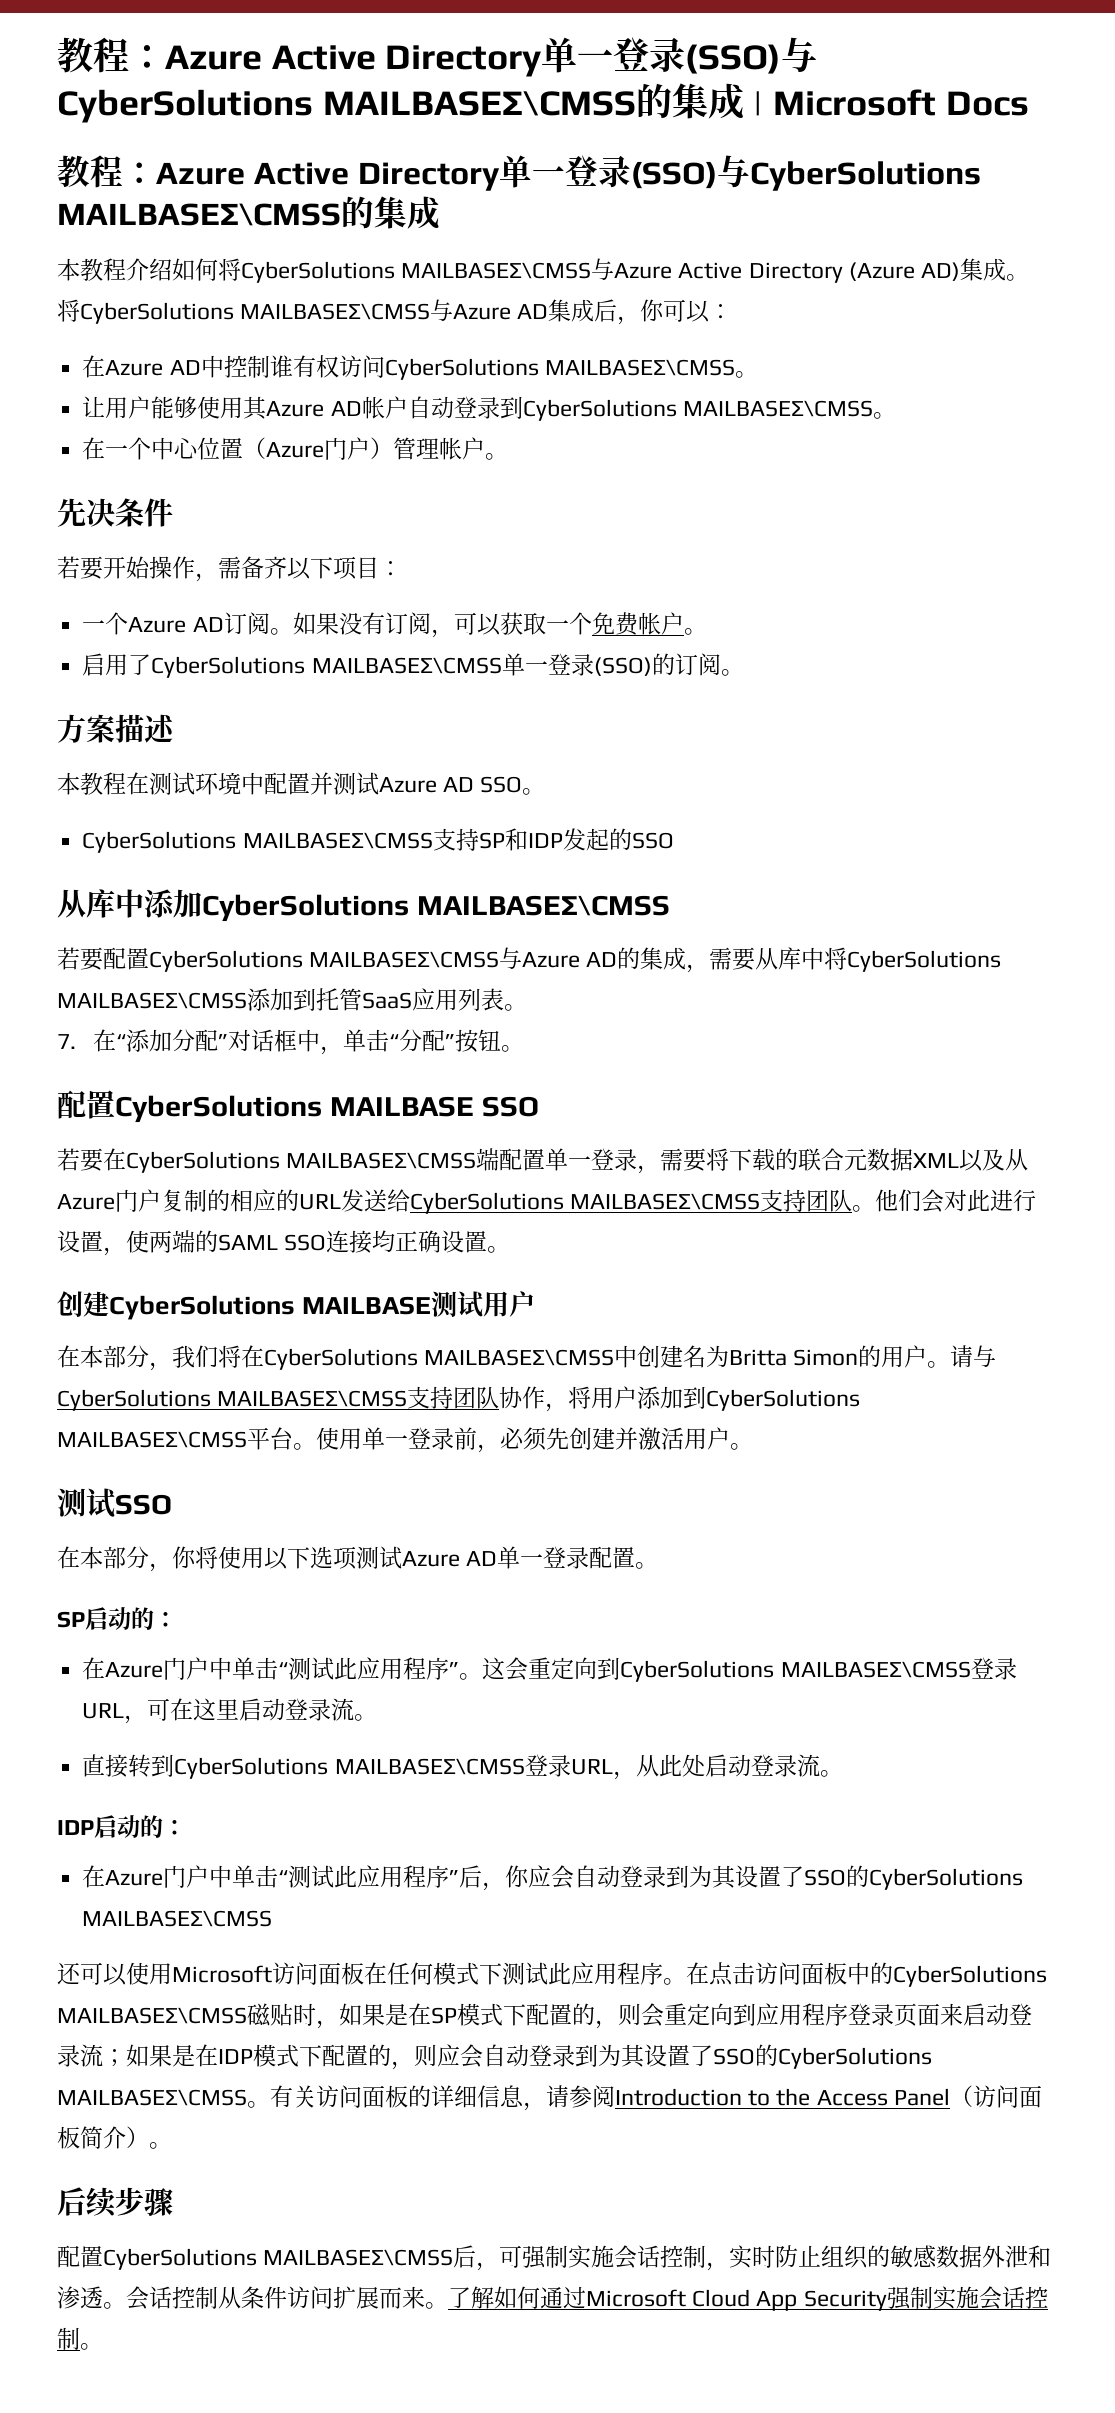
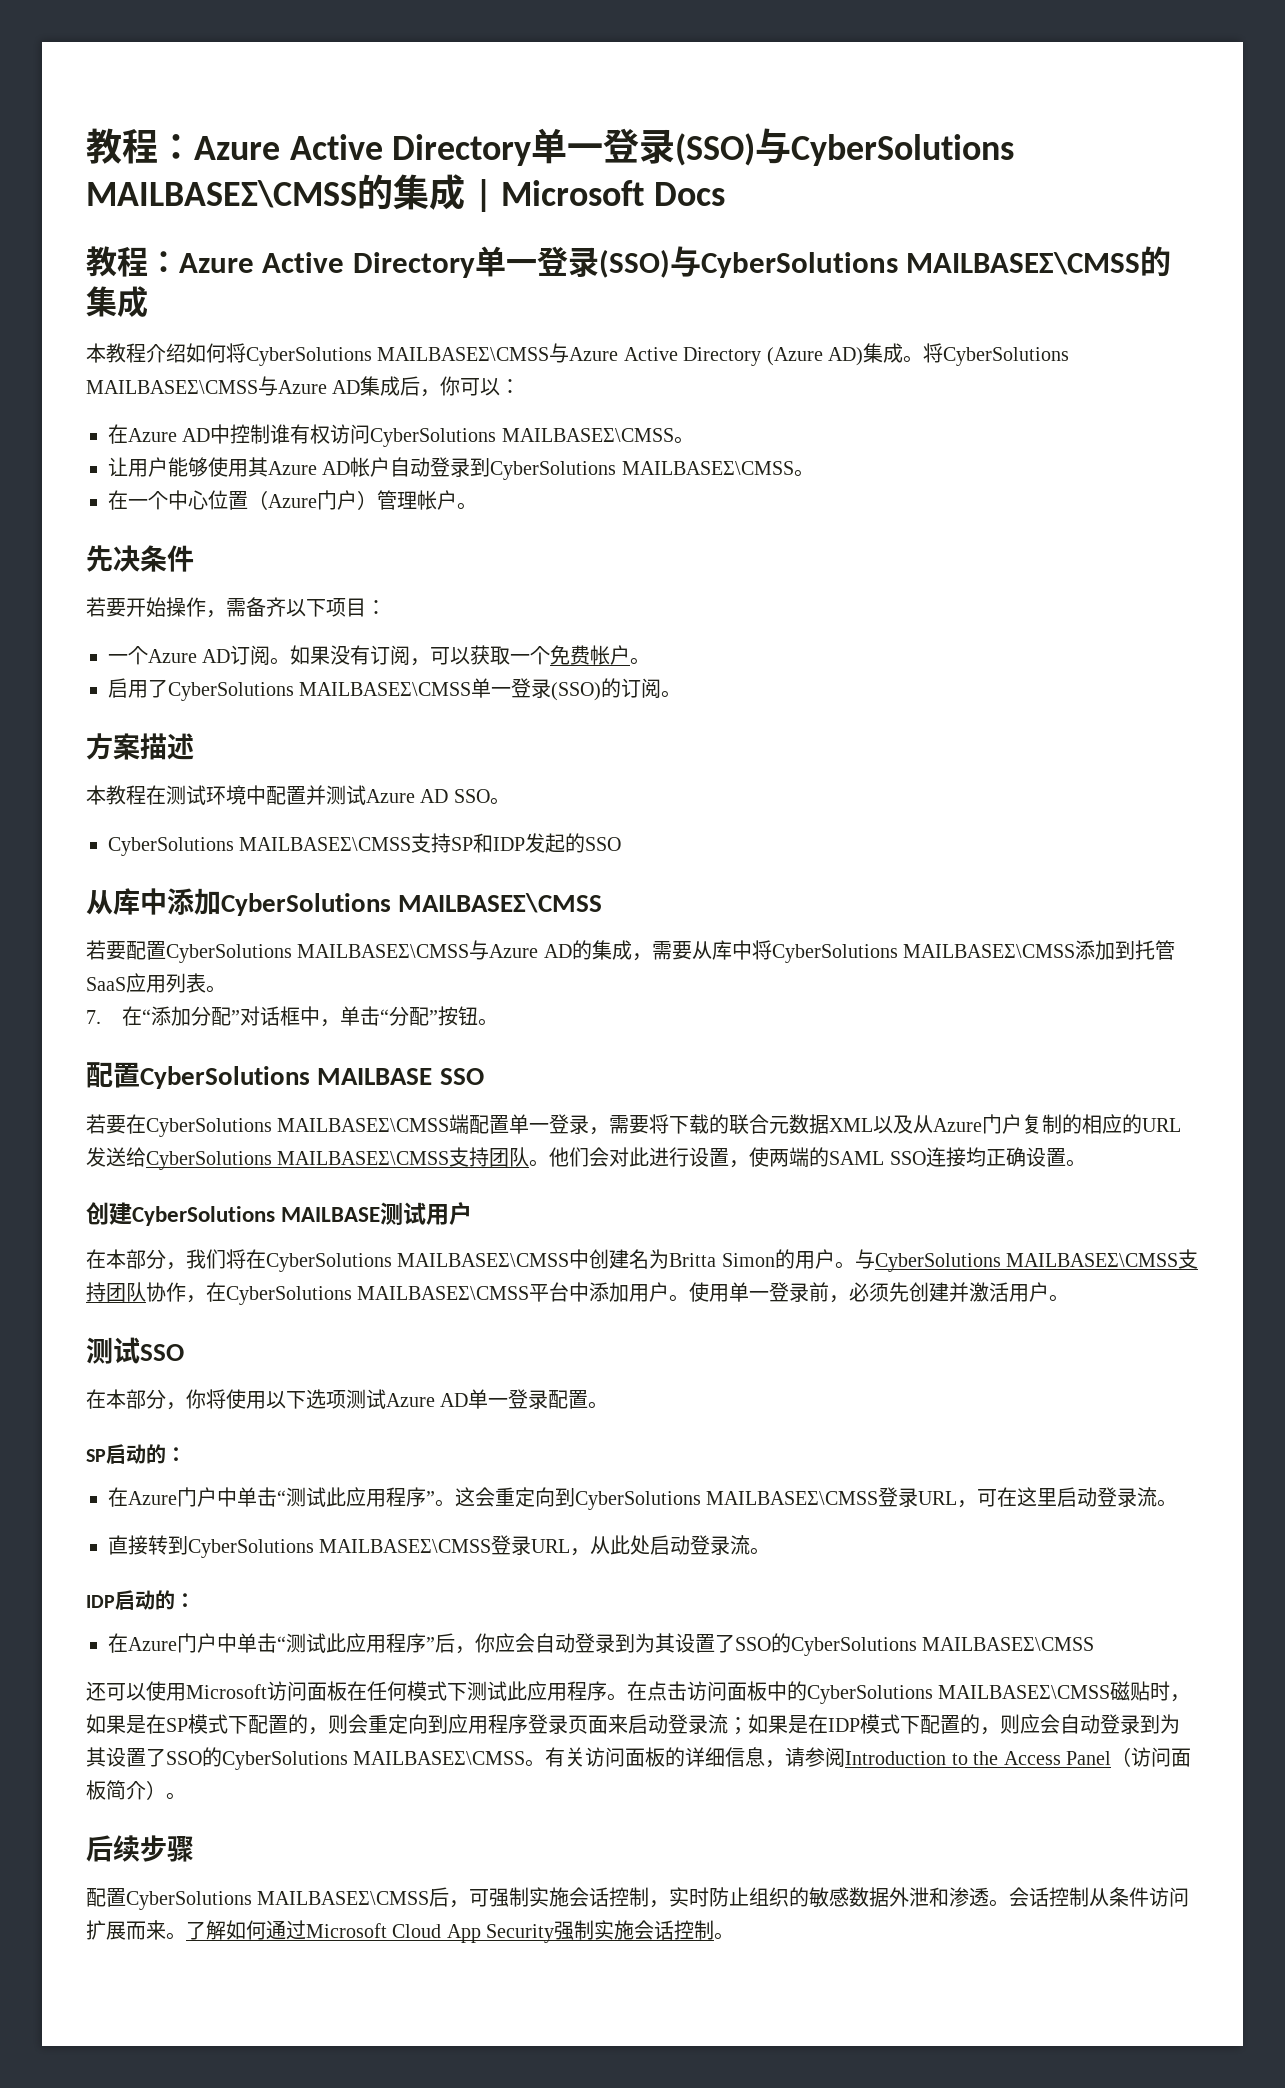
[950,1345,974,1368] 请 -> (855, 1265) none
[568,1386,707,1409] 将用户添加到 -> [206,1282,226,1302] 在
(293, 1438) none -> [569,1282,670,1302] 中添加用户

